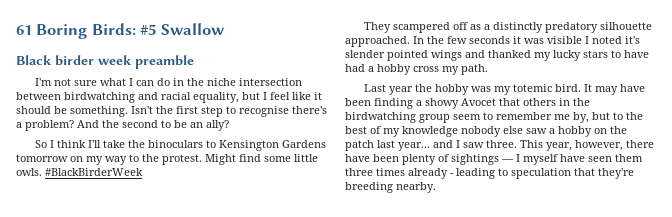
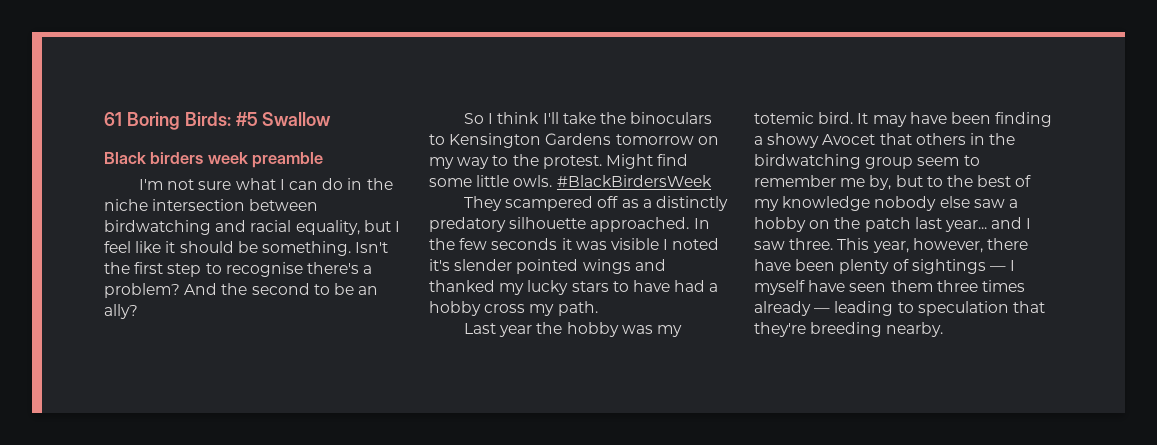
[55,55,94,66] birder -> [150,152,204,164] birders
[45,168,143,176] #BlackBirderWeek -> [556,175,712,187] #BlackBirdersWeek
[450,173,454,176] ‐ -> [814,308,831,313] —

